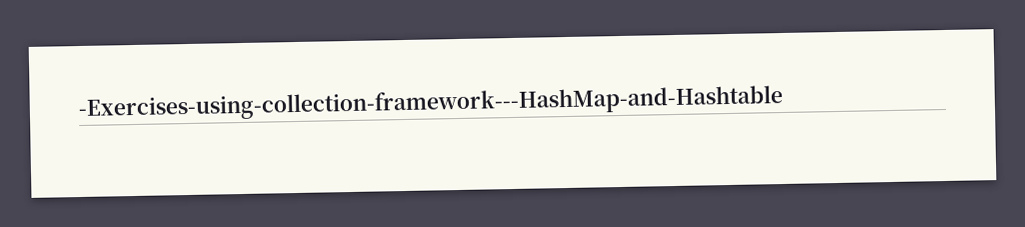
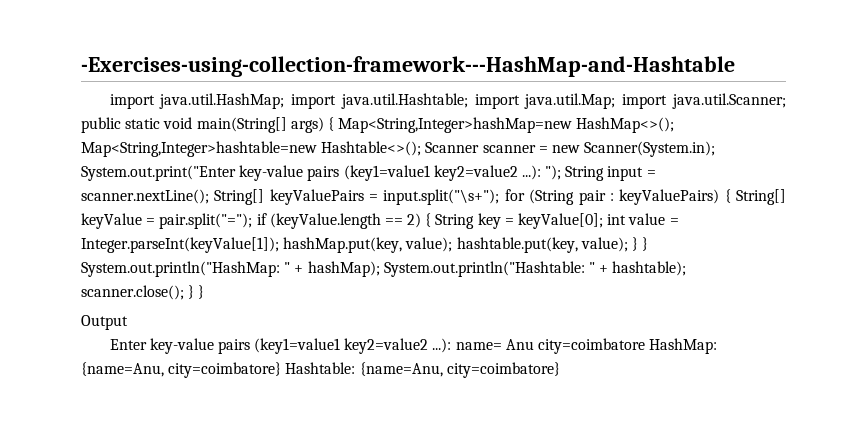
(783, 103) none -> [109,93,786,109] [81,117,675,133] [81,141,716,157] [81,165,656,181] [81,189,787,205] [81,213,679,229] [81,237,649,253] [81,261,687,277] [81,285,205,300] [81,315,128,330] [109,338,718,354] [81,362,560,378] // import java.util.HashMap; import java.util.Hashtable; import java.util.Map; import java.util.Scanner; public static void main(String[] args) { Map<String,Integer>hashMap=new HashMap<>(); Map<String,Integer>hashtable=new Hashtable<>(); Scanner scanner = new Scanner(System.in); System.out.print("Enter key-value pairs (key1=value1 key2=value2 ...): "); String input = scanner.nextLine(); String[] keyValuePairs = input.split("\s+"); for (String pair : keyValuePairs) { String[] keyValue = pair.split("="); if (keyValue.length == 2) { String key = keyValue[0]; int value = Integer.parseInt(keyValue[1]); hashMap.put(key, value); hashtable.put(key, value); } } System.out.println("HashMap: " + hashMap); System.out.println("Hashtable: " + hashtable); scanner.close(); } } // Output // Enter key-value pairs (key1=value1 key2=value2 ...): name= Anu city=coimbatore HashMap: {name=Anu, city=coimbatore} Hashtable: {name=Anu, city=coimbatore}

